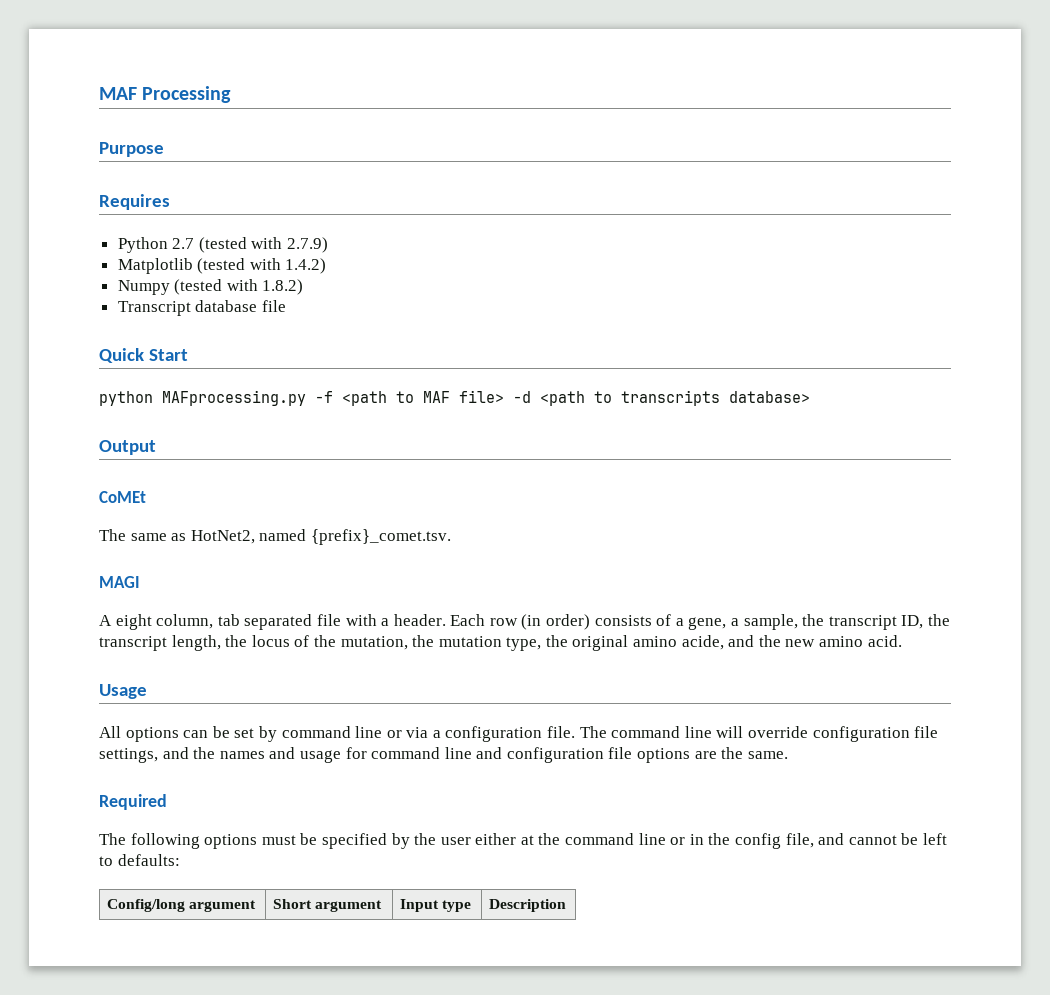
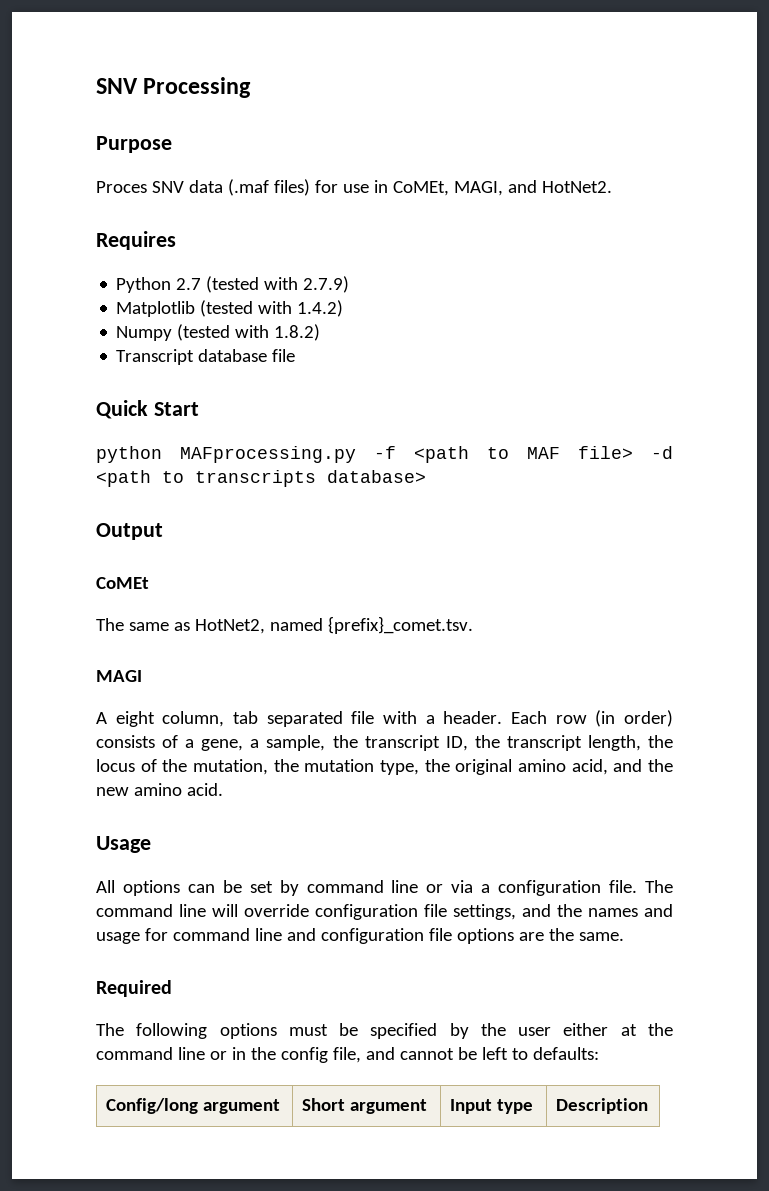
[99,87,137,100] MAF -> [96,78,138,94] SNV
(164, 149) none -> [96,179,612,196] // Proces SNV data (.maf files) for use in CoMEt, MAGI, and HotNet2.
[681,635,724,650] acide, -> [571,759,608,775] acid,

